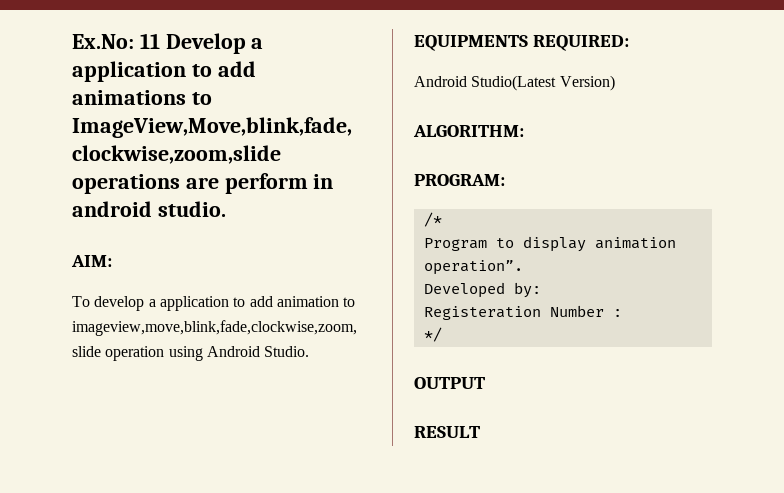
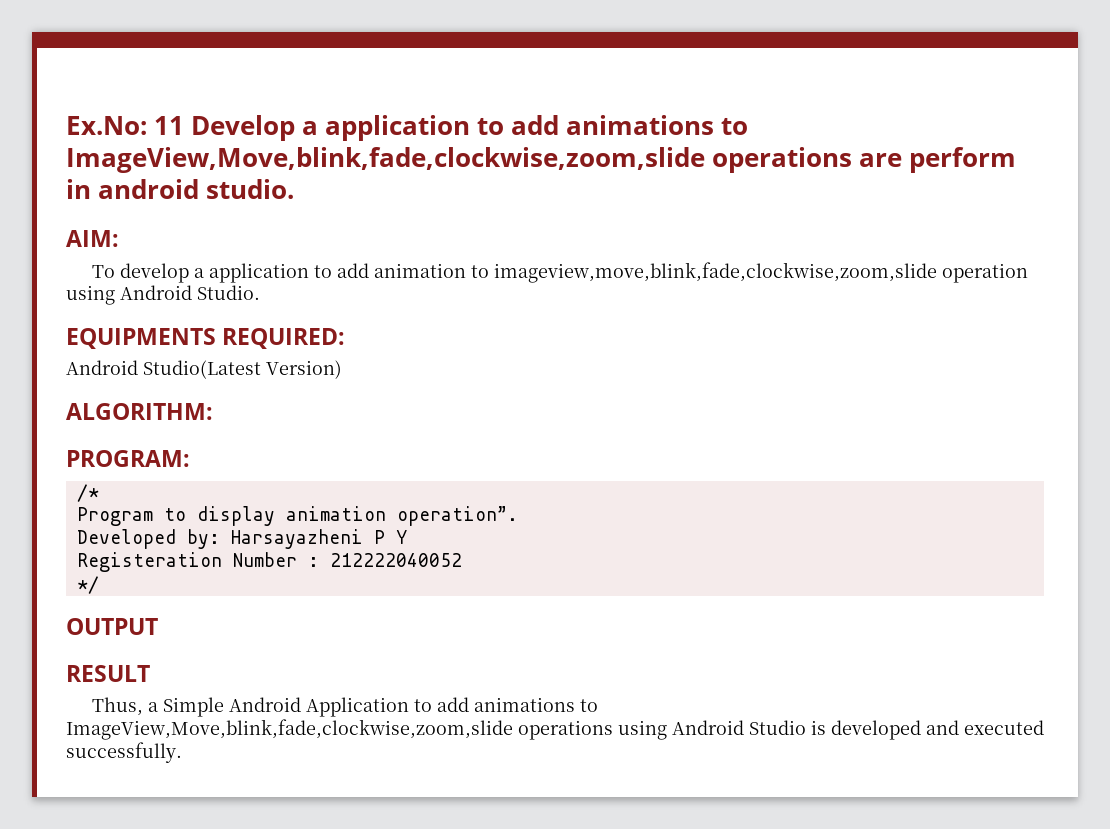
(541, 290) none -> [230,529,407,549] Harsayazheni P Y
(622, 313) none -> [329,553,462,567] 212222040052
(480, 432) none -> [92,697,599,717] [66,719,1044,740] [66,742,182,763] // Thus, a Simple Android Application to add animations to ImageView,Move,blink,fade,clockwise,zoom,slide operations using Android Studio is developed and executed successfully.

